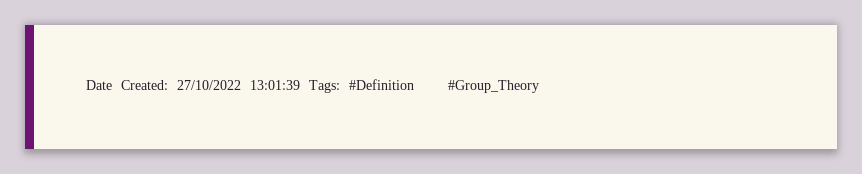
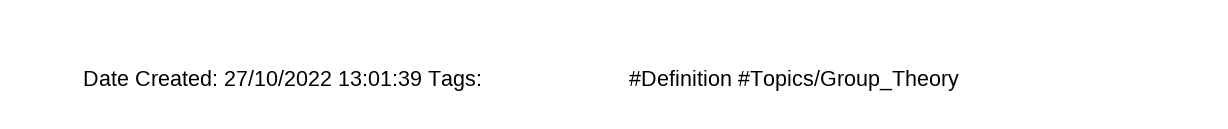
[448,80,539,93] #Group_Theory -> [738,70,959,91] #Topics/Group_Theory

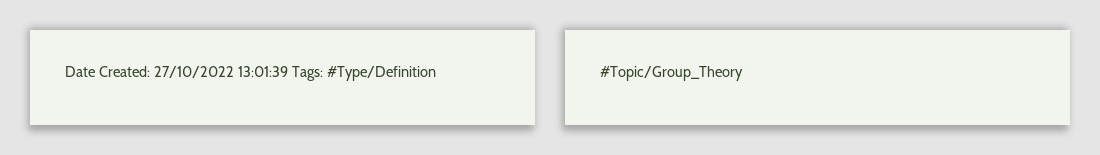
[629,70,959,91] #Definition #Topics/Group_Theory -> [326,66,743,81] #Type/Definition #Topic/Group_Theory

